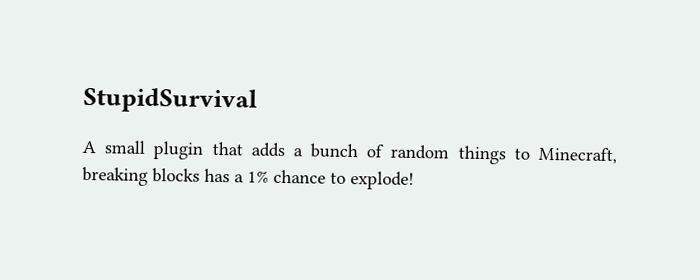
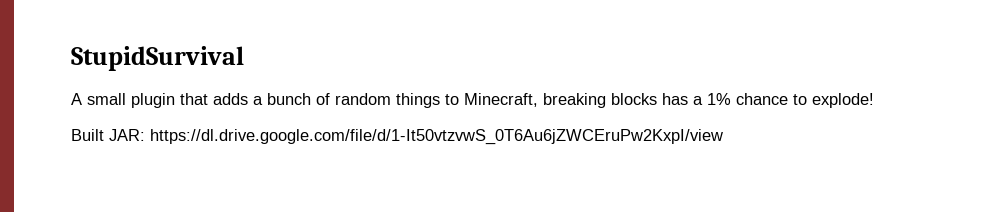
(414, 180) none -> [71,129,723,145] // Built JAR: https://dl.drive.google.com/file/d/1-It50vtzvwS_0T6Au6jZWCEruPw2KxpI/view

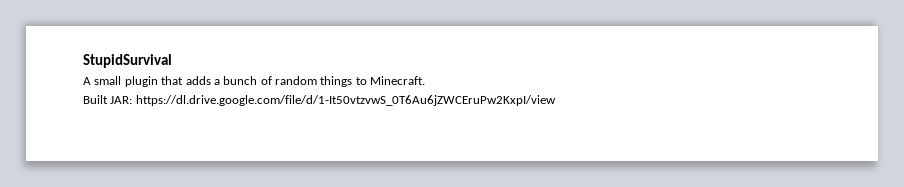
[464,93,874,108] Minecraft, breaking blocks has a 1% chance to explode! -> [370,76,426,85] Minecraft.

